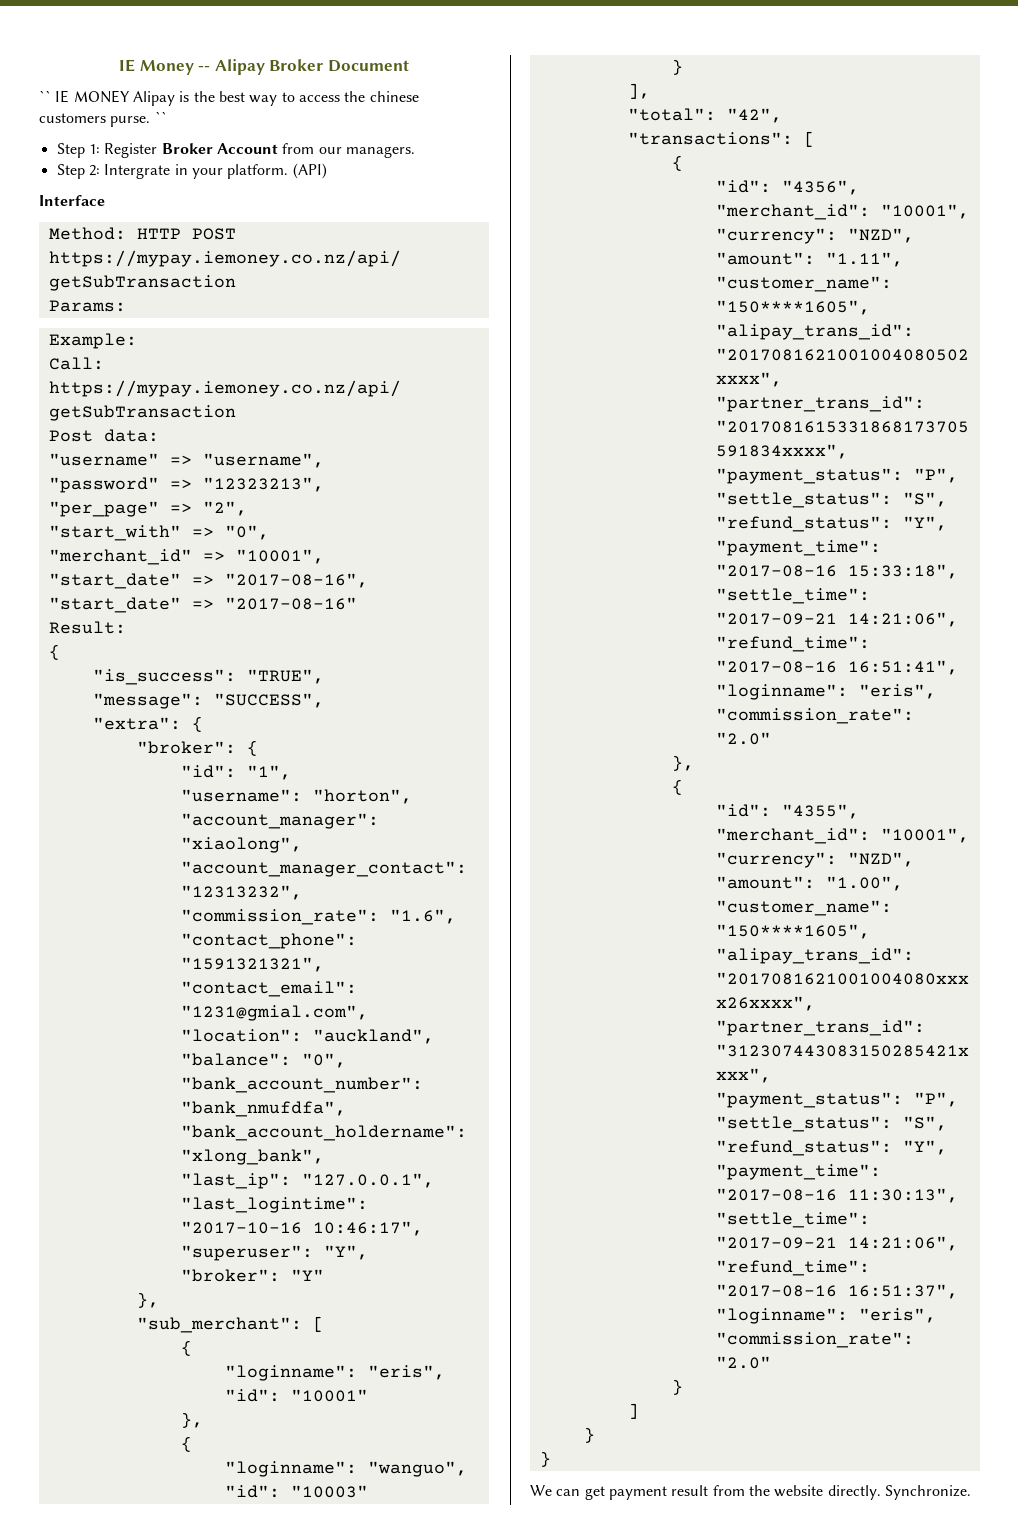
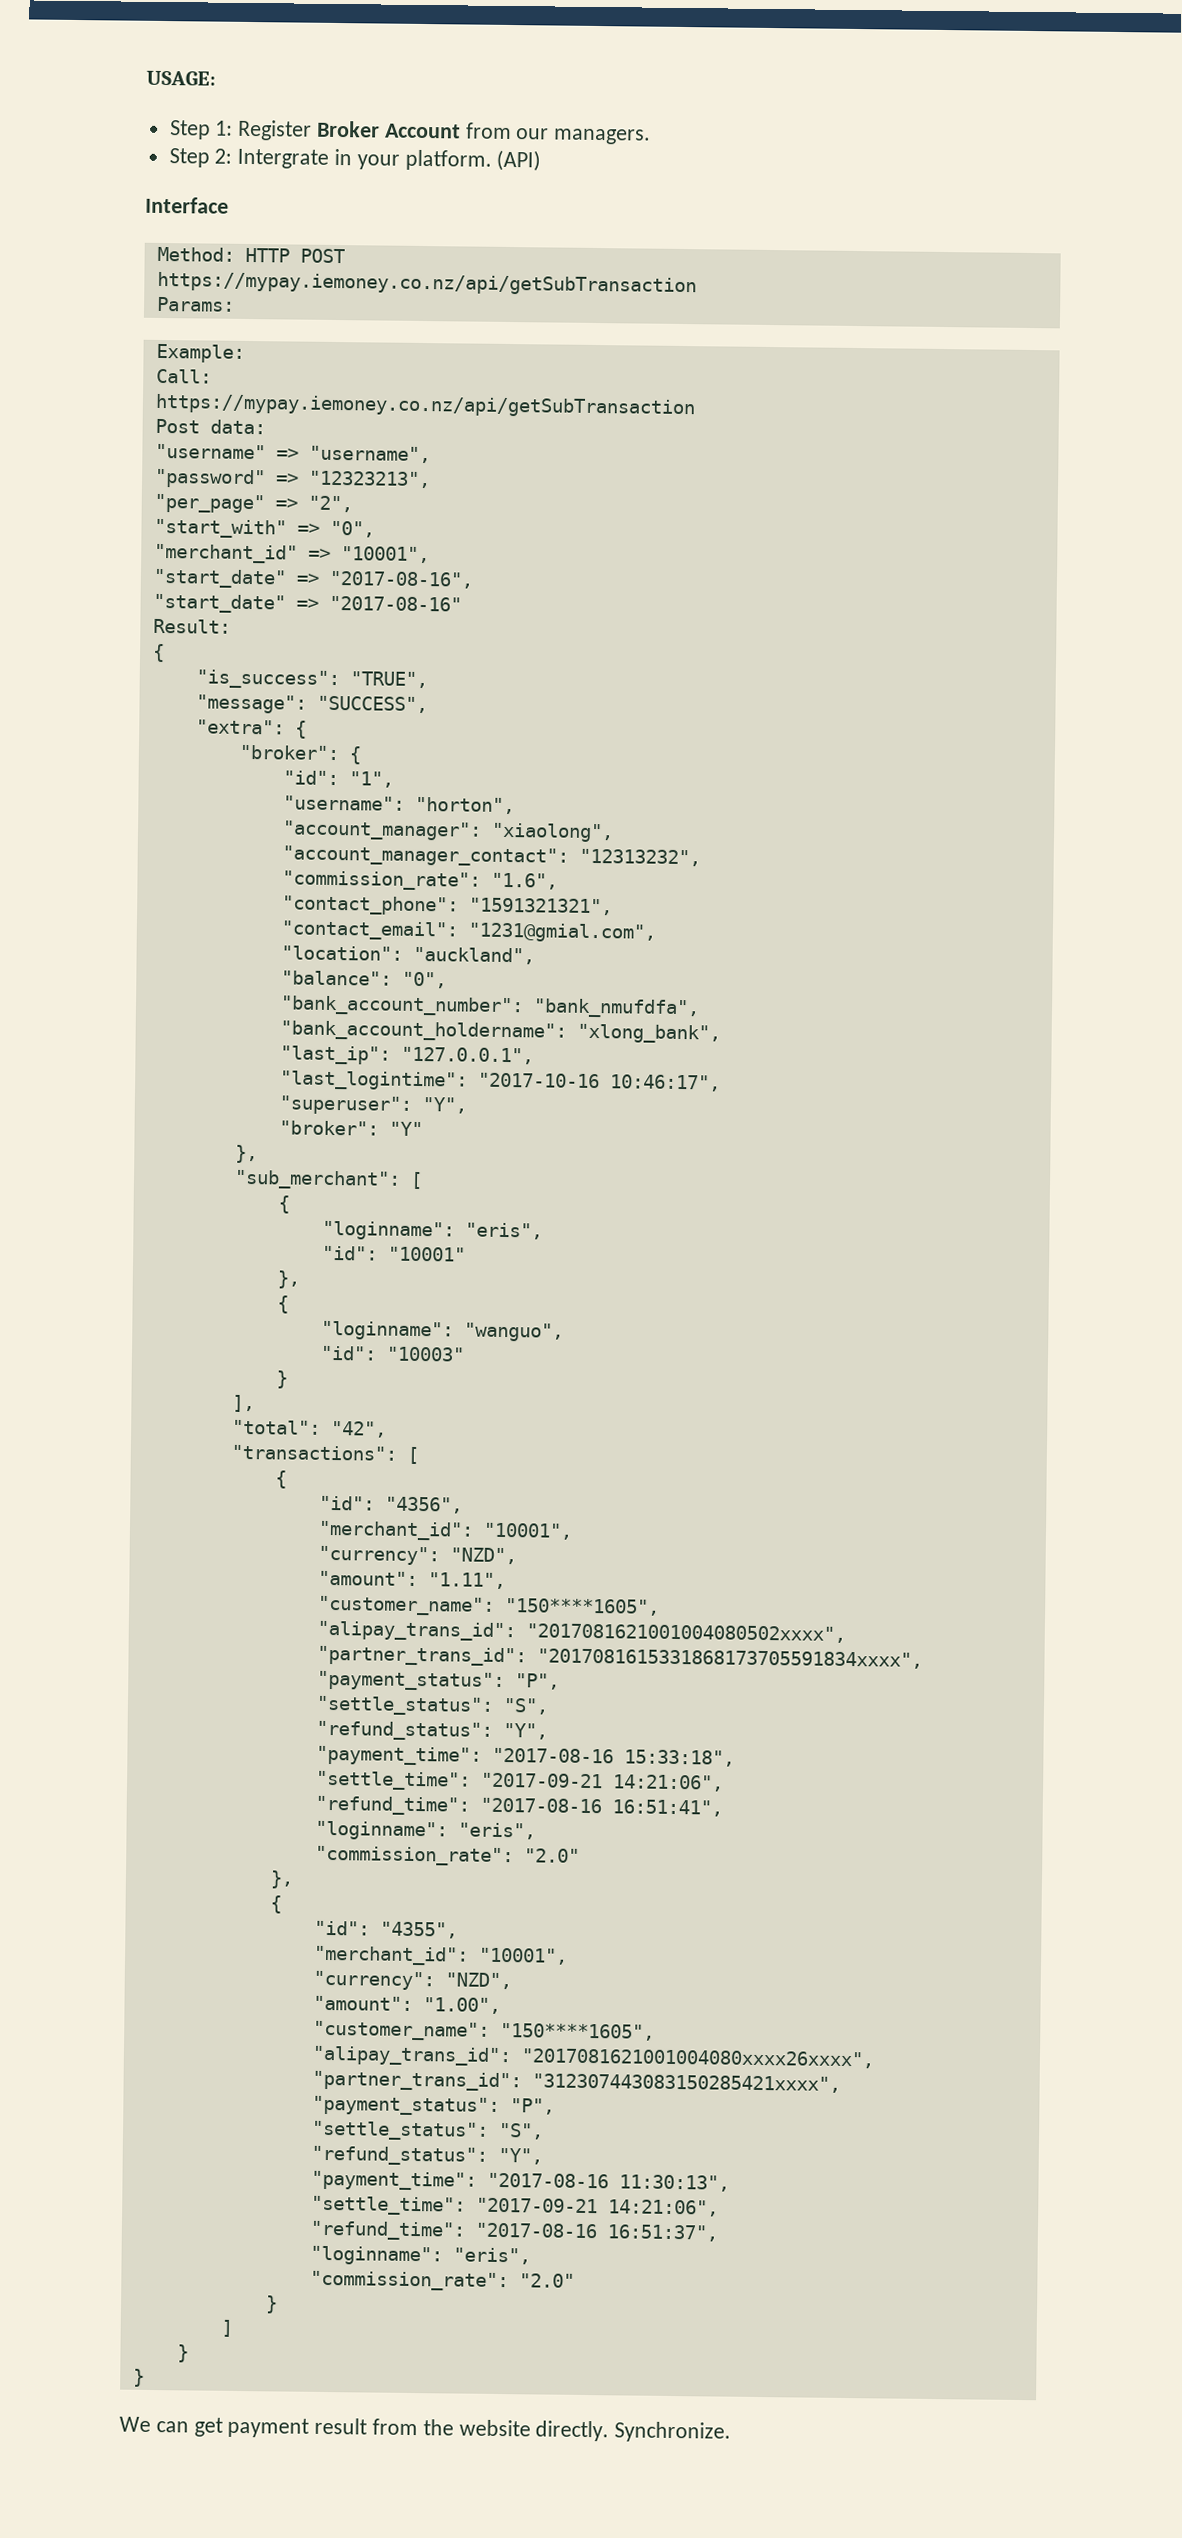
[119,59,409,75] [39,90,419,106] [39,111,167,127] IE Money -- Alipay Broker Document // `` IE MONEY Alipay is the best way to access the chinese customers purse. `` -> [146,70,216,86] USAGE:

